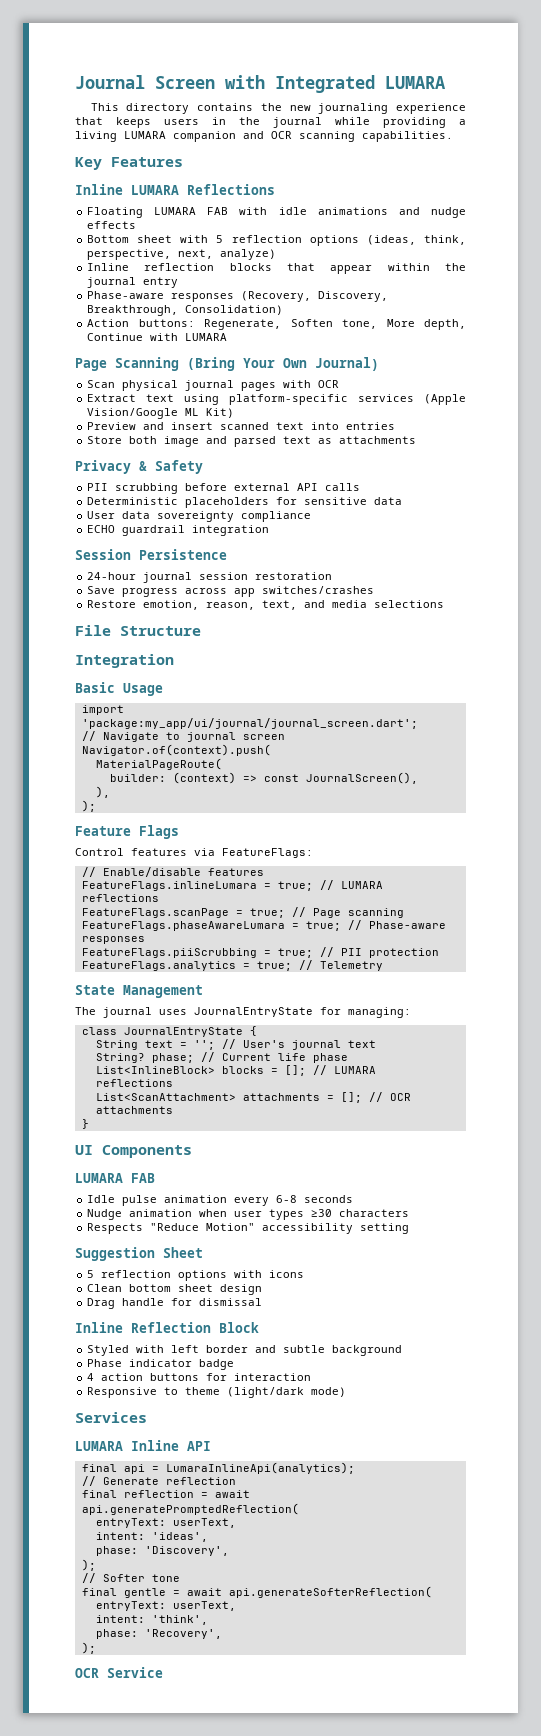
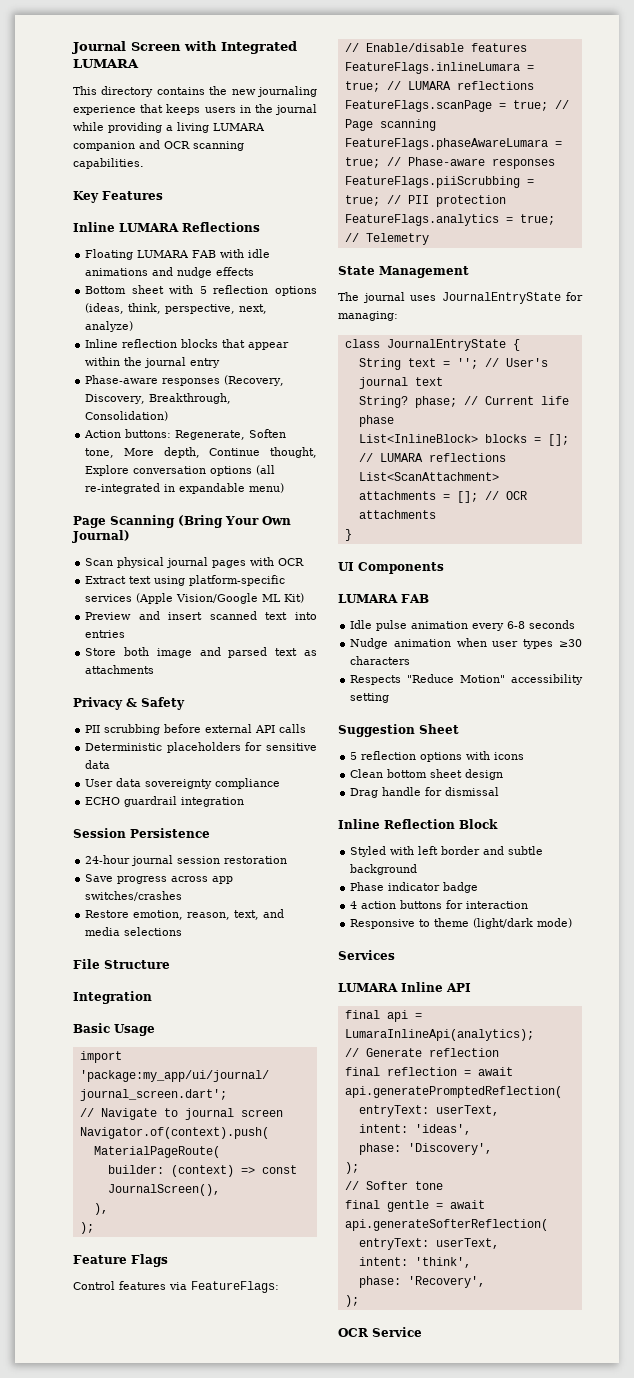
[150,333,228,341] with LUMARA -> [270,447,317,458] [85,465,276,476] [85,483,285,494] thought, Explore conversation options (all re-integrated in expandable menu)

